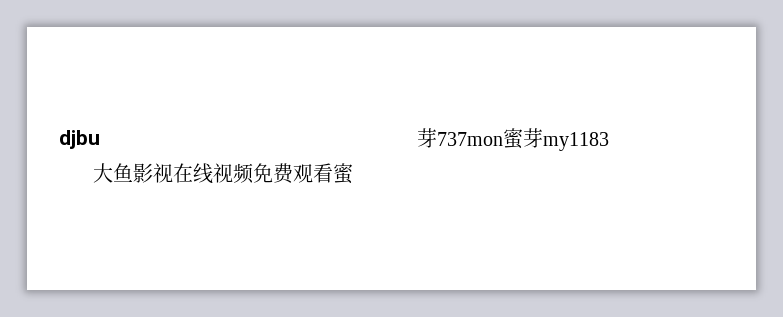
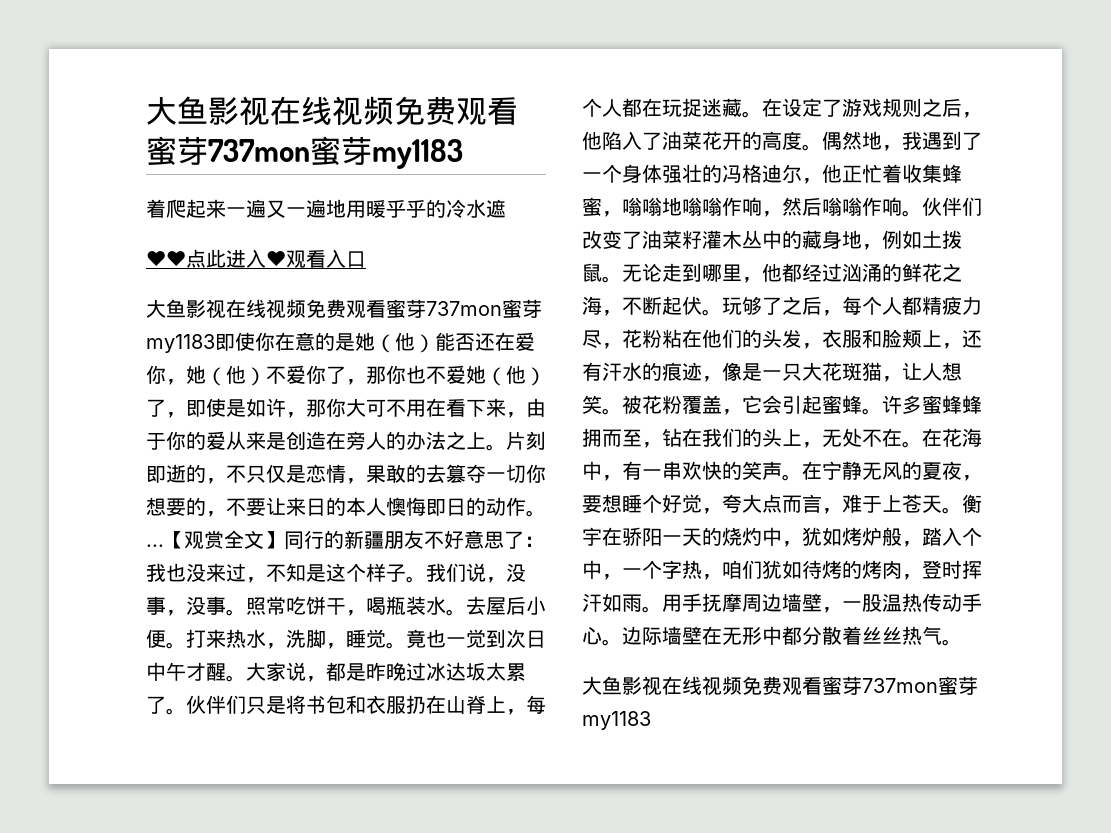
[59,130,100,149] djbu -> [146,96,518,126] [146,136,463,169] [146,199,506,218] [146,249,366,268] [146,299,542,319] [146,332,535,353] [146,365,546,386] [146,398,546,418] [146,431,546,451] [146,464,546,484] [146,497,546,517] [146,530,544,549] [146,563,526,583] [146,596,546,616] [146,629,546,649] [146,662,526,682] [146,695,546,715] [582,98,982,118] [582,131,982,151] [582,164,962,184] [582,197,982,217] [582,230,962,250] [582,263,962,283] [582,296,982,316] [582,329,982,349] [582,362,962,382] [582,395,982,415] [582,428,982,448] [582,461,982,481] [582,494,982,514] [582,527,982,547] [582,560,982,580] [582,593,982,613] [582,626,962,646] 大鱼影视在线视频免费观看蜜芽737mon蜜芽my1183 // 着爬起来一遍又一遍地用暖乎乎的冷水遮 // ♥♥点此进入♥观看入口 // 大鱼影视在线视频免费观看蜜芽737mon蜜芽my1183即使你在意的是她（他）能否还在爱你，她（他）不爱你了，那你也不爱她（他）了，即使是如许，那你大可不用在看下来，由于你的爱从来是创造在旁人的办法之上。片刻即逝的，不只仅是恋情，果敢的去篡夺一切你想要的，不要让来日的本人懊悔即日的动作。...【观赏全文】同行的新疆朋友不好意思了：我也没来过，不知是这个样子。我们说，没事，没事。照常吃饼干，喝瓶装水。去屋后小便。打来热水，洗脚，睡觉。竟也一觉到次日中午才醒。大家说，都是昨晚过冰达坂太累了。伙伴们只是将书包和衣服扔在山脊上，每个人都在玩捉迷藏。在设定了游戏规则之后，他陷入了油菜花开的高度。偶然地，我遇到了一个身体强壮的冯格迪尔，他正忙着收集蜂蜜，嗡嗡地嗡嗡作响，然后嗡嗡作响。伙伴们改变了油菜籽灌木丛中的藏身地，例如土拨鼠。无论走到哪里，他都经过汹涌的鲜花之海，不断起伏。玩够了之后，每个人都精疲力尽，花粉粘在他们的头发，衣服和脸颊上，还有汗水的痕迹，像是一只大花斑猫，让人想笑。被花粉覆盖，它会引起蜜蜂。许多蜜蜂蜂拥而至，钻在我们的头上，无处不在。在花海中，有一串欢快的笑声。在宁静无风的夏夜，要想睡个好觉，夸大点而言，难于上苍天。衡宇在骄阳一天的烧灼中，犹如烤炉般，踏入个中，一个字热，咱们犹如待烤的烤肉，登时挥汗如雨。用手抚摩周边墙壁，一股温热传动手心。边际墙壁在无形中都分散着丝丝热气。

